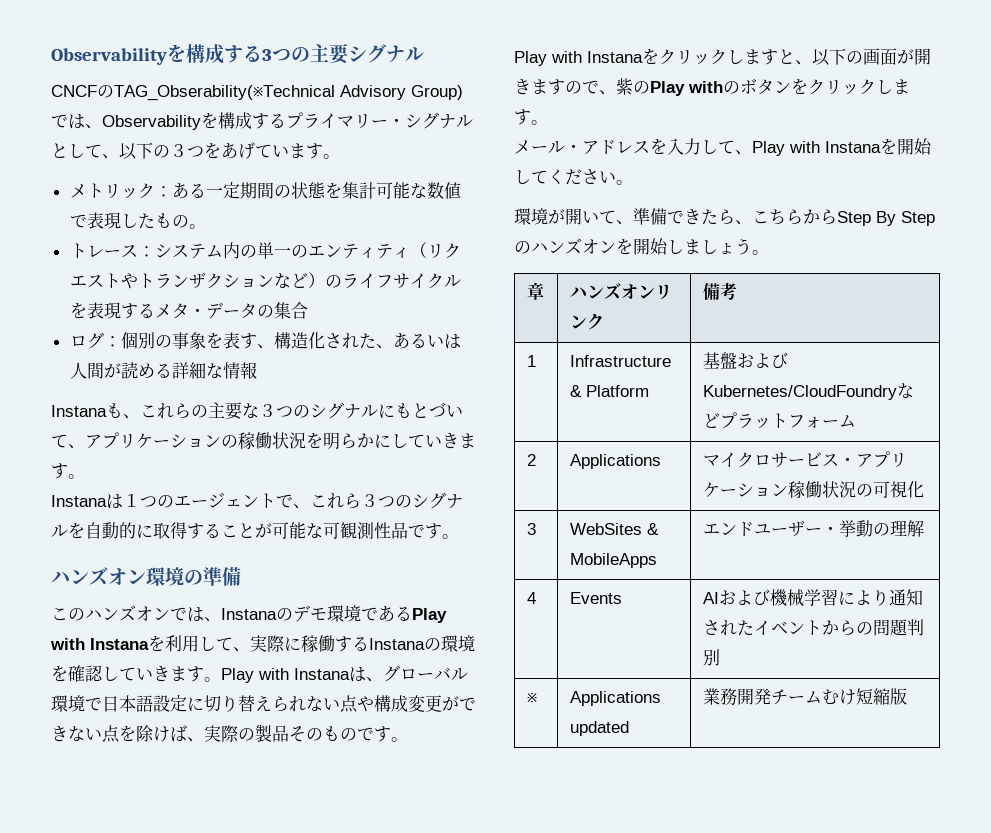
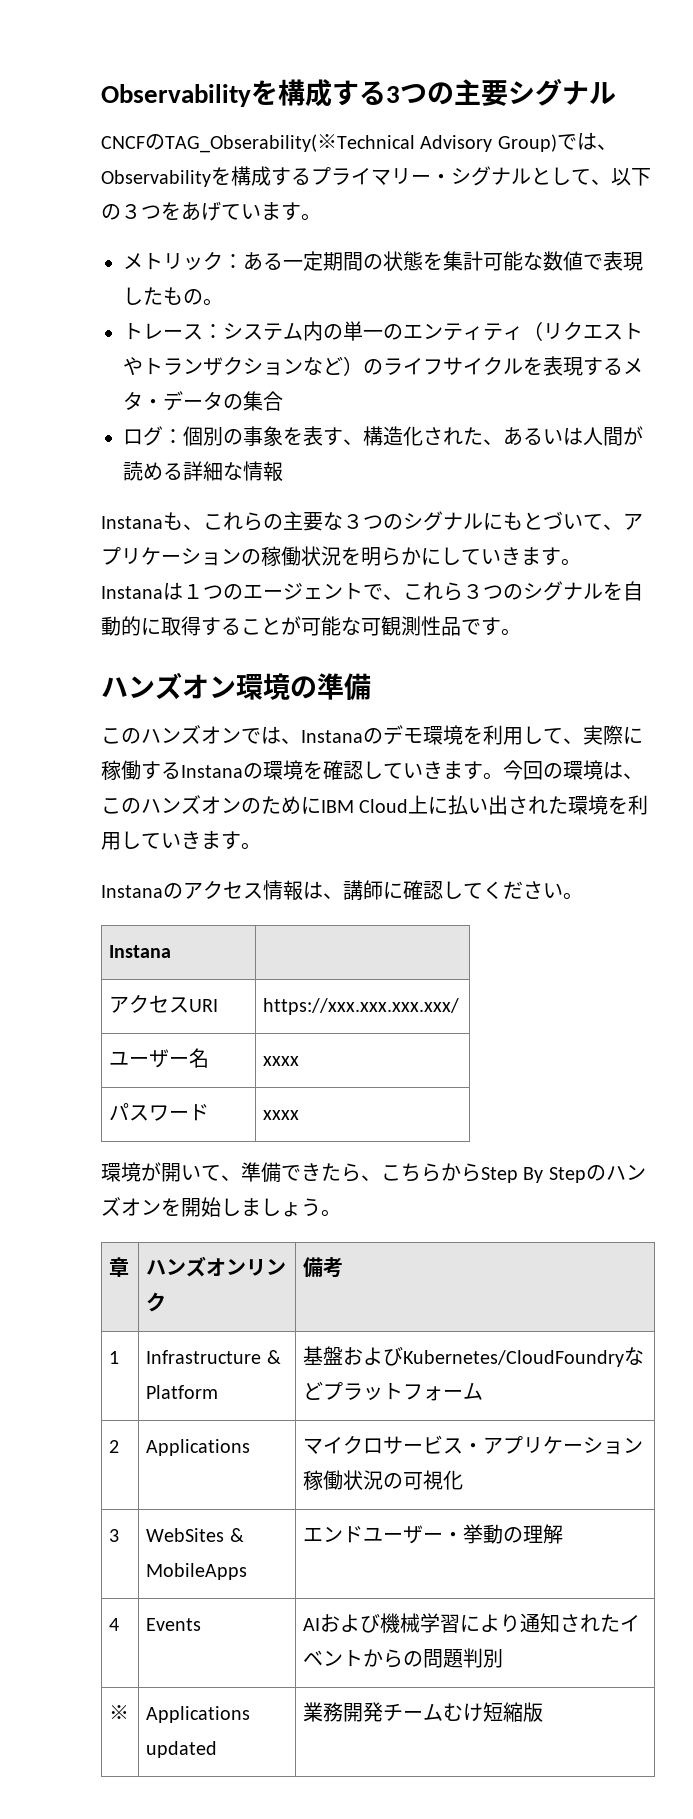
[361,606,447,623] [50,638,149,650] であるPlay with Instana -> (463, 735) none
[221,665,468,683] [51,695,476,713] [51,724,408,743] [514,48,931,66] [514,78,910,96] [514,109,548,125] [514,138,932,156] [514,169,633,185] Play with Instanaは、グローバル環境で日本語設定に切り替えられない点や構成変更ができない点を除けば、実際の製品そのものです。 // Play with Instanaをクリックしますと、以下の画面が開きますので、紫のPlay withのボタンをクリックします。 // メール・アドレスを入力して、Play with Instanaを開始してください。 -> [503,760,643,780] [101,795,649,815] [101,831,261,850] [101,880,583,901] [109,945,172,958] [109,994,219,1013] [263,998,460,1015] [109,1048,210,1068] [263,1056,300,1066] [109,1103,210,1121] [263,1110,300,1120] 今回の環境は、このハンズオンのためにIBM Cloud上に払い出された環境を利用していきます。 // Instanaのアクセス情報は、講師に確認してください。 // Instana | // アクセスURI | https://xxx.xxx.xxx.xxx/ // ユーザー名 | xxxx // パスワード | xxxx

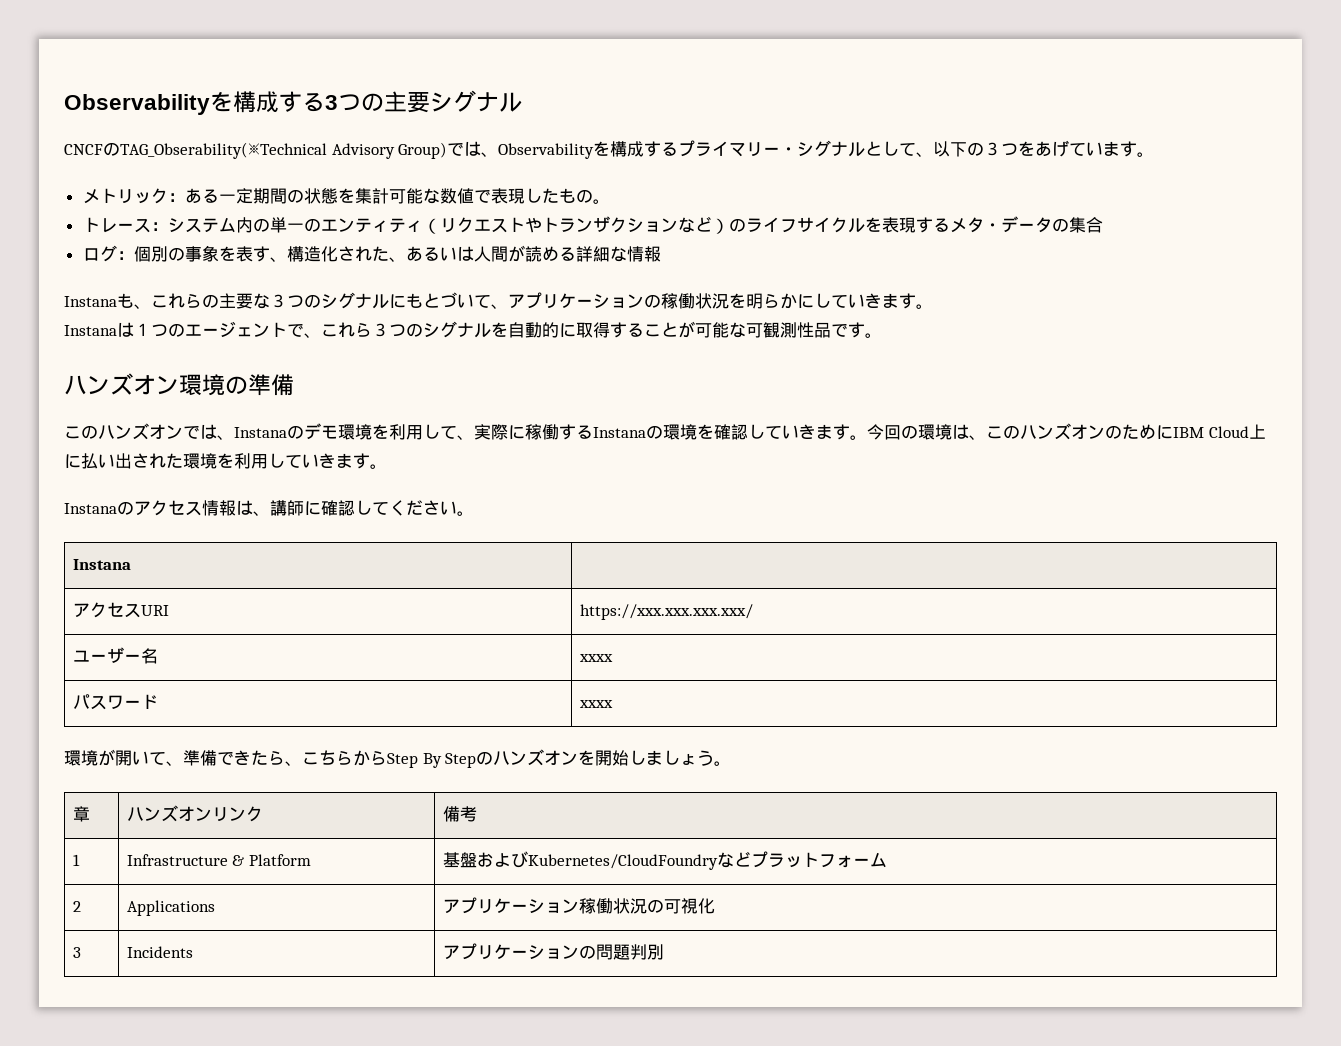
[303,1435,484,1454] マイクロサービス・ -> (215, 908) none
[146,1528,244,1542] [146,1563,248,1580] [303,1524,564,1544] [109,1618,120,1631] [146,1618,202,1631] [303,1613,641,1633] [303,1648,504,1668] [109,1705,130,1720] [146,1706,251,1723] [146,1741,218,1758] [303,1702,544,1722] WebSites & MobileApps | エンドユーザー・挙動の理解 // 4 | Events | AIおよび機械学習により通知されたイベントからの問題判別 // ※ | Applications updated | 業務開発チームむけ短縮版 -> [126,946,193,958] [442,943,664,960] Incidents | アプリケーションの問題判別

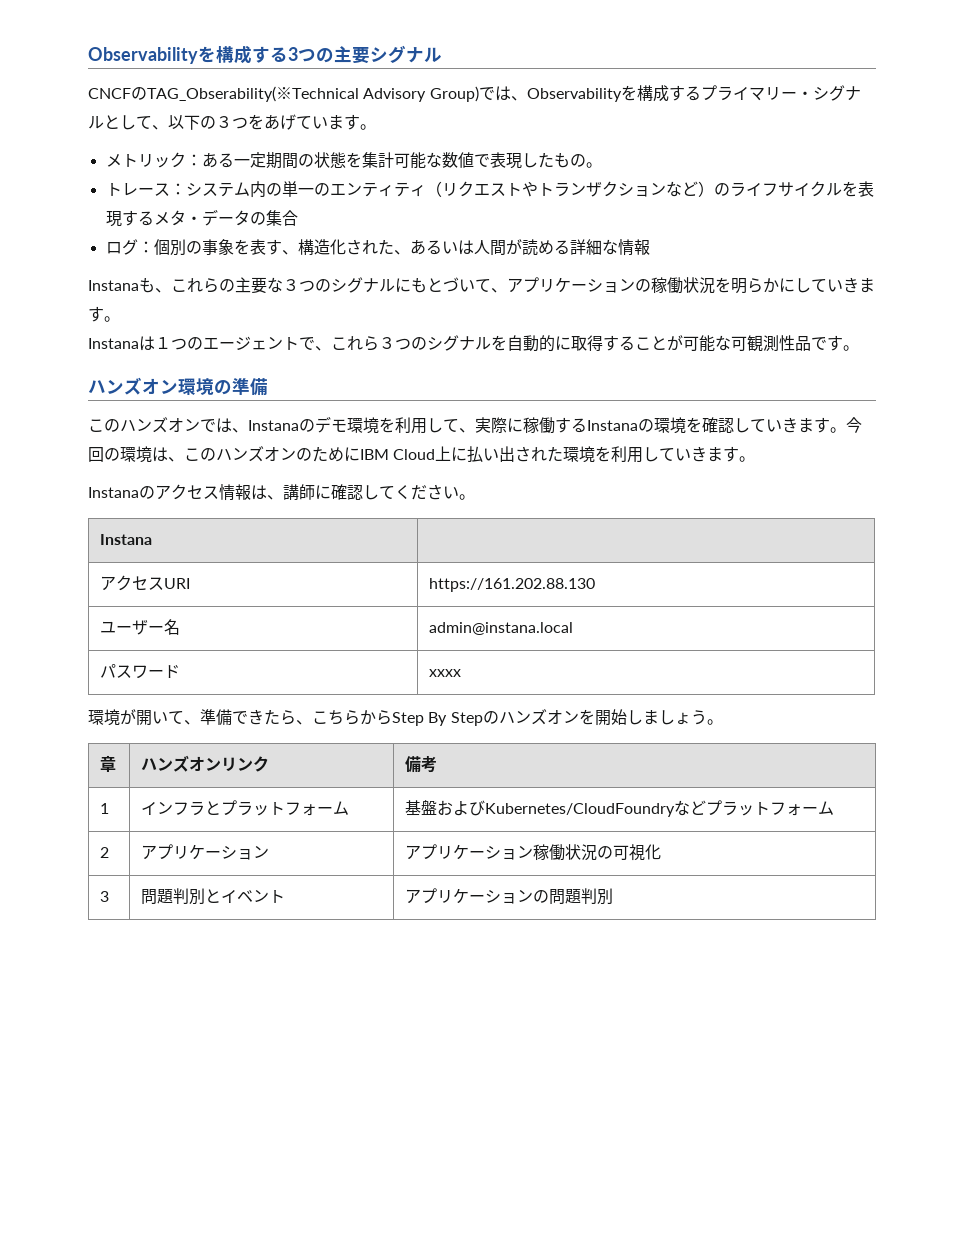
[579,604,753,620] https://xxx.xxx.xxx.xxx/ -> [429,578,596,592] https://161.202.88.130
[578,654,613,662] xxxx -> [429,622,574,635] admin@instana.local
[126,854,311,866] Infrastructure & Platform -> [141,800,350,816] インフラとプラットフォーム
[126,900,215,916] Applications -> [141,844,270,860] アプリケーション
[126,946,193,958] Incidents -> [141,888,286,905] 問題判別とイベント

